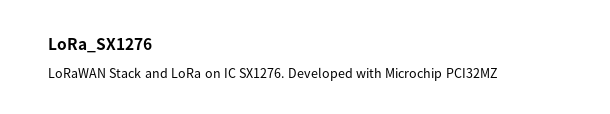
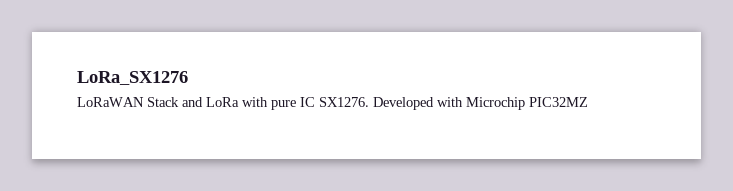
[204,71,221,78] on -> [242,97,296,110] with pure
[445,68,498,78] PCI32MZ -> [529,97,588,107] PIC32MZ

